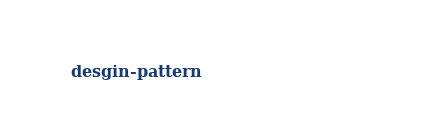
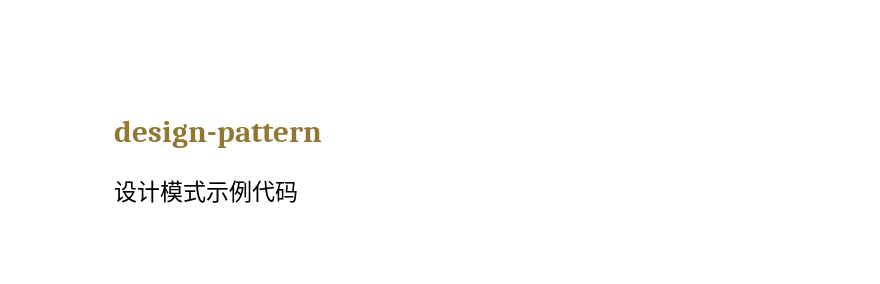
[71,65,202,80] desgin-pattern -> [114,120,322,148] [114,180,298,203] design-pattern // 设计模式示例代码

